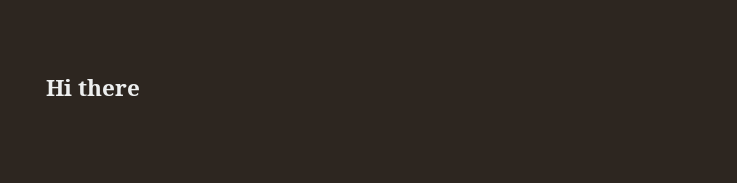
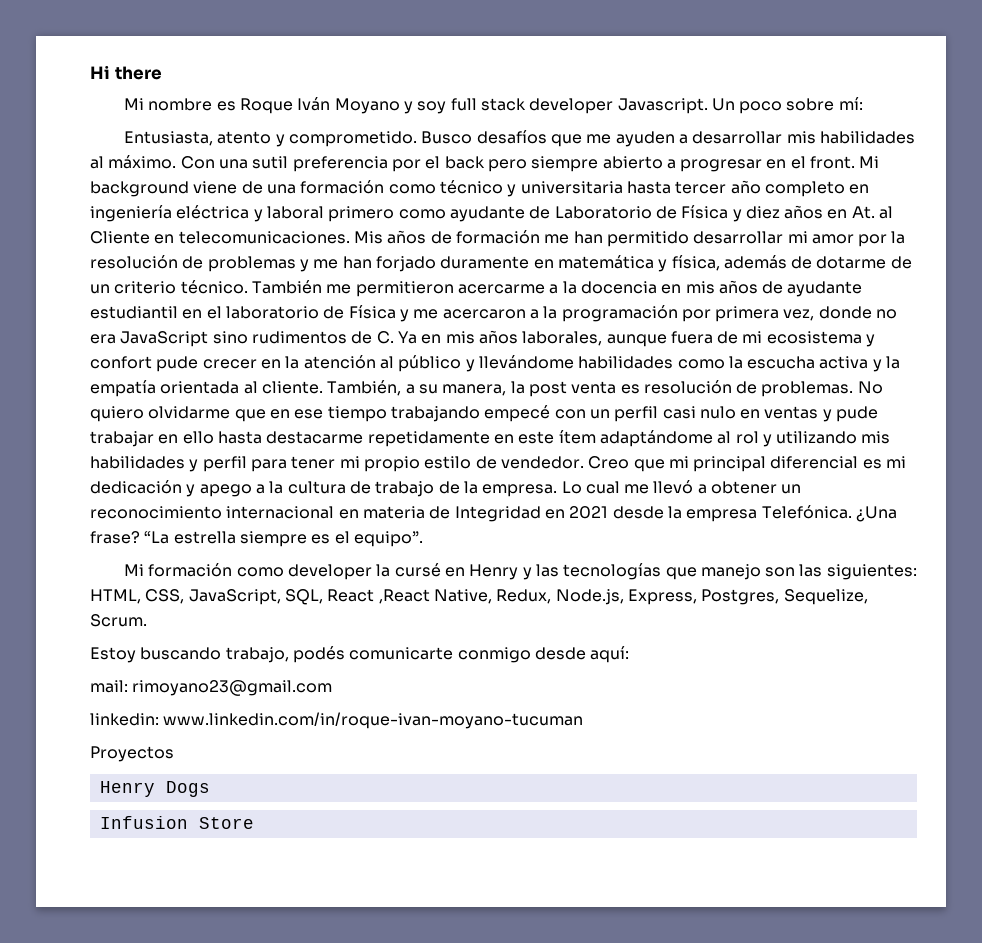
(141, 87) none -> [124,97,863,114] [124,130,915,147] [90,155,880,172] [90,180,870,197] [90,205,894,222] [90,230,906,247] [90,255,912,272] [90,280,863,297] [90,305,898,322] [90,330,876,347] [90,355,901,372] [90,380,883,397] [90,405,879,422] [90,430,891,447] [90,456,907,472] [90,480,802,497] [90,505,897,522] [90,531,423,547] [124,563,917,580] [90,589,868,605] [90,614,147,627] [90,646,630,663] [90,680,333,696] [90,712,584,729] [90,746,174,762] [99,781,210,797] [99,816,254,829] // Mi nombre es Roque Iván Moyano y soy full stack developer Javascript. Un poco sobre mí: // Entusiasta, atento y comprometido. Busco desafíos que me ayuden a desarrollar mis habilidades al máximo. Con una sutil preferencia por el back pero siempre abierto a progresar en el front. Mi background viene de una formación como técnico y universitaria hasta tercer año completo en ingeniería eléctrica y laboral primero como ayudante de Laboratorio de Física y diez años en At. al Cliente en telecomunicaciones. Mis años de formación me han permitido desarrollar mi amor por la resolución de problemas y me han forjado duramente en matemática y física, además de dotarme de un criterio técnico. También me permitieron acercarme a la docencia en mis años de ayudante estudiantil en el laboratorio de Física y me acercaron a la programación por primera vez, donde no era JavaScript sino rudimentos de C. Ya en mis años laborales, aunque fuera de mi ecosistema y confort pude crecer en la atención al público y llevándome habilidades como la escucha activa y la empatía orientada al cliente. También, a su manera, la post venta es resolución de problemas. No quiero olvidarme que en ese tiempo trabajando empecé con un perfil casi nulo en ventas y pude trabajar en ello hasta destacarme repetidamente en este ítem adaptándome al rol y utilizando mis habilidades y perfil para tener mi propio estilo de vendedor. Creo que mi principal diferencial es mi dedicación y apego a la cultura de trabajo de la empresa. Lo cual me llevó a obtener un reconocimiento internacional en materia de Integridad en 2021 desde la empresa Telefónica. ¿Una frase? “La estrella siempre es el equipo”. // Mi formación como developer la cursé en Henry y las tecnologías que manejo son las siguientes: HTML, CSS, JavaScript, SQL, React ,React Native, Redux, Node.js, Express, Postgres, Sequelize, Scrum. // Estoy buscando trabajo, podés comunicarte conmigo desde aquí: // mail: rimoyano23@gmail.com // linkedin: www.linkedin.com/in/roque-ivan-moyano-tucuman // Proyectos // Henry Dogs // Infusion Store

